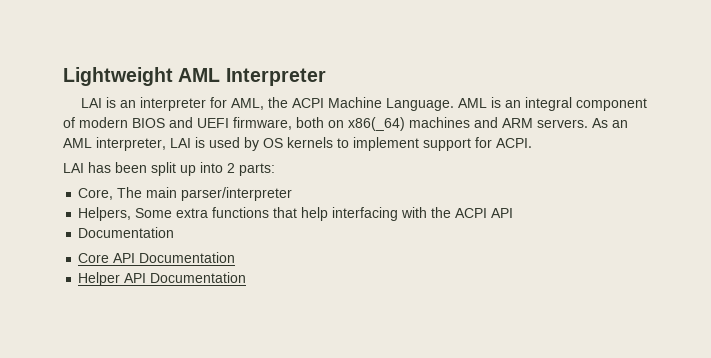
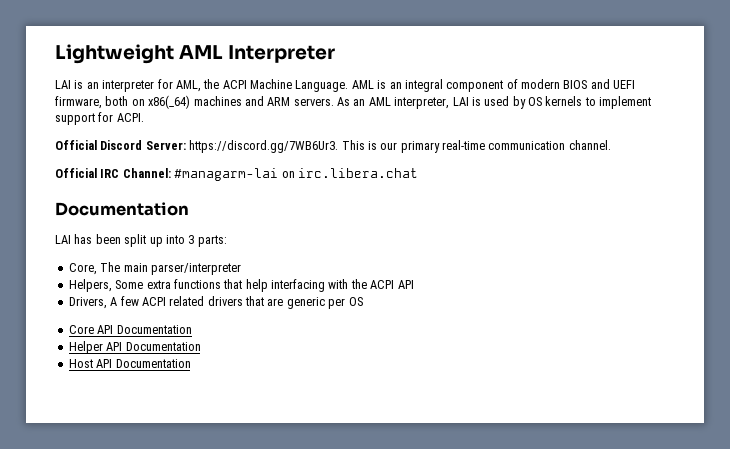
(532, 143) none -> [55,140,611,153] [55,168,418,181] [55,202,189,216] // Official Discord Server: https://discord.gg/7WB6Ur3. This is our primary real-time communication channel. // Official IRC Channel: #managarm-lai on irc.libera.chat // Documentation
[227,163,235,173] 2 -> [188,235,195,244] 3
[78,227,175,238] Documentation -> [68,296,363,309] Drivers, A few ACPI related drivers that are generic per OS
(247, 277) none -> [68,359,191,368] // Host API Documentation

